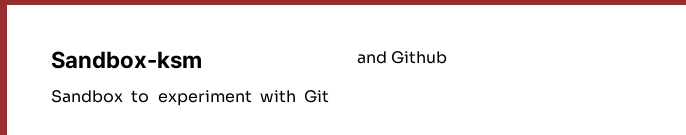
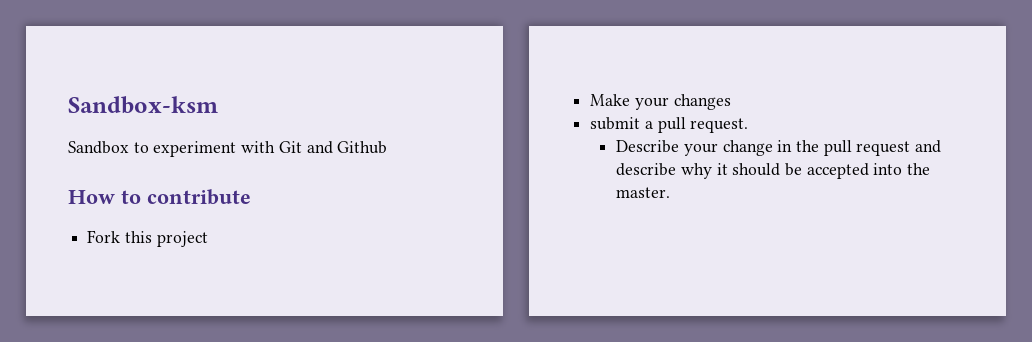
(448, 57) none -> [68,189,251,205] [87,230,208,247] [590,94,731,110] [590,117,749,133] [616,140,942,156] [616,163,931,179] [616,187,671,198] // How to contribute // Fork this project // Make your changes // submit a pull request. // Describe your change in the pull request and describe why it should be accepted into the master.

